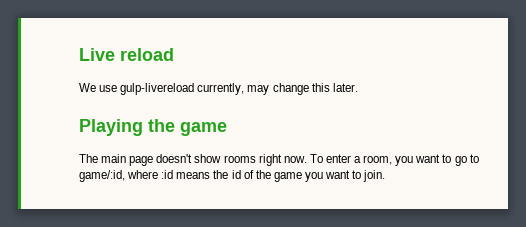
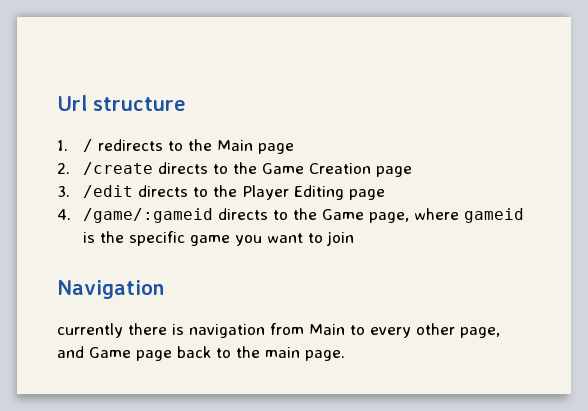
[79,48,174,61] [79,83,358,95] [79,119,227,136] [79,154,479,166] [79,170,386,182] Live reload // We use gulp-livereload currently, may change this later. // Playing the game // The main page doesn't show rooms right now. To enter a room, you want to go to game/:id, where :id means the id of the game you want to join. -> [57,95,186,111] [57,139,295,154] [57,162,413,177] [57,185,386,200] [57,208,525,223] [83,231,355,246] [57,280,164,299] [57,323,500,338] [57,346,345,361] Url structure // 1. / redirects to the Main page // 2. /create directs to the Game Creation page // 3. /edit directs to the Player Editing page // 4. /game/:gameid directs to the Game page, where gameid is the specific game you want to join // Navigation // currently there is navigation from Main to every other page, and Game page back to the main page.

